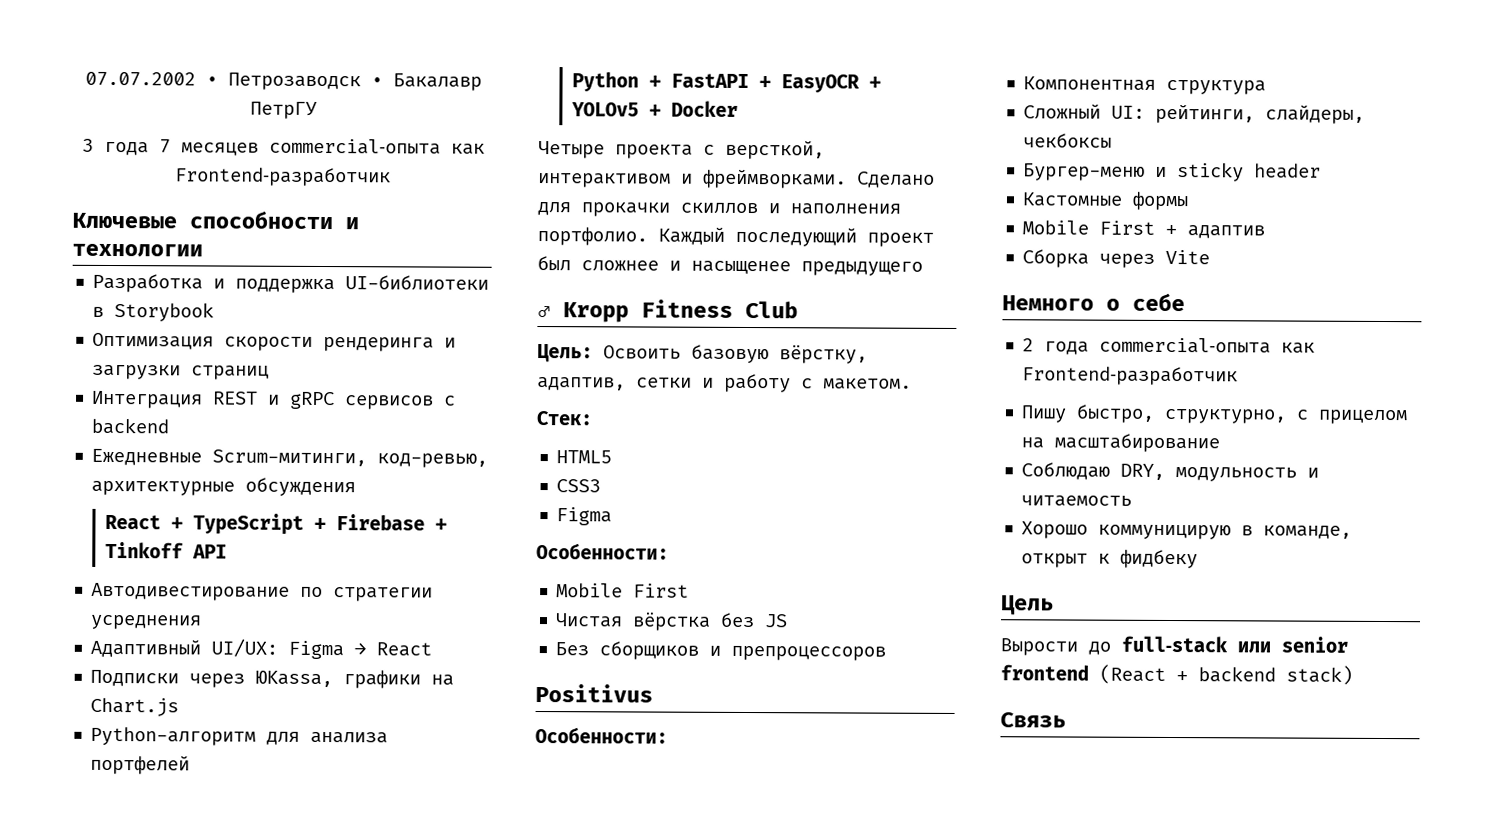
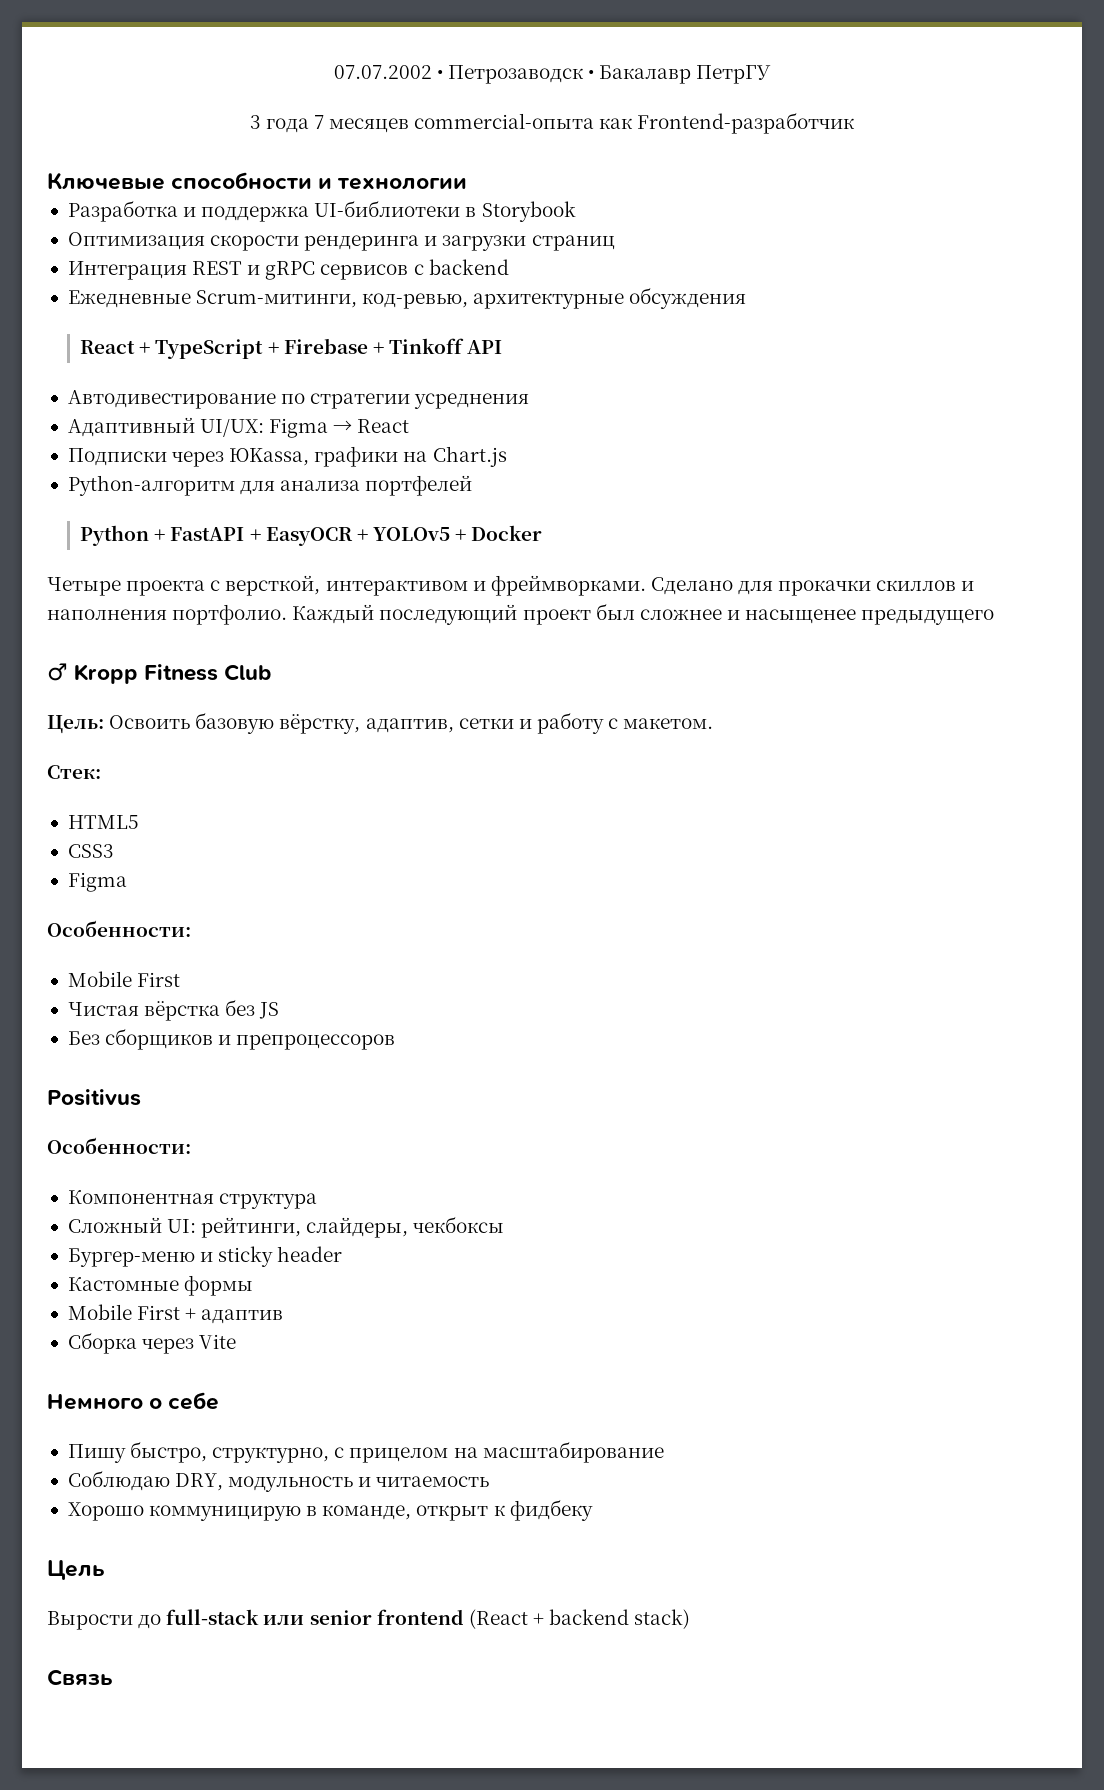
[1022,337,1316,355] [1022,366,1239,386] // 2 года commercial‑опыта как Frontend‑разработчик -> (220, 1401) none

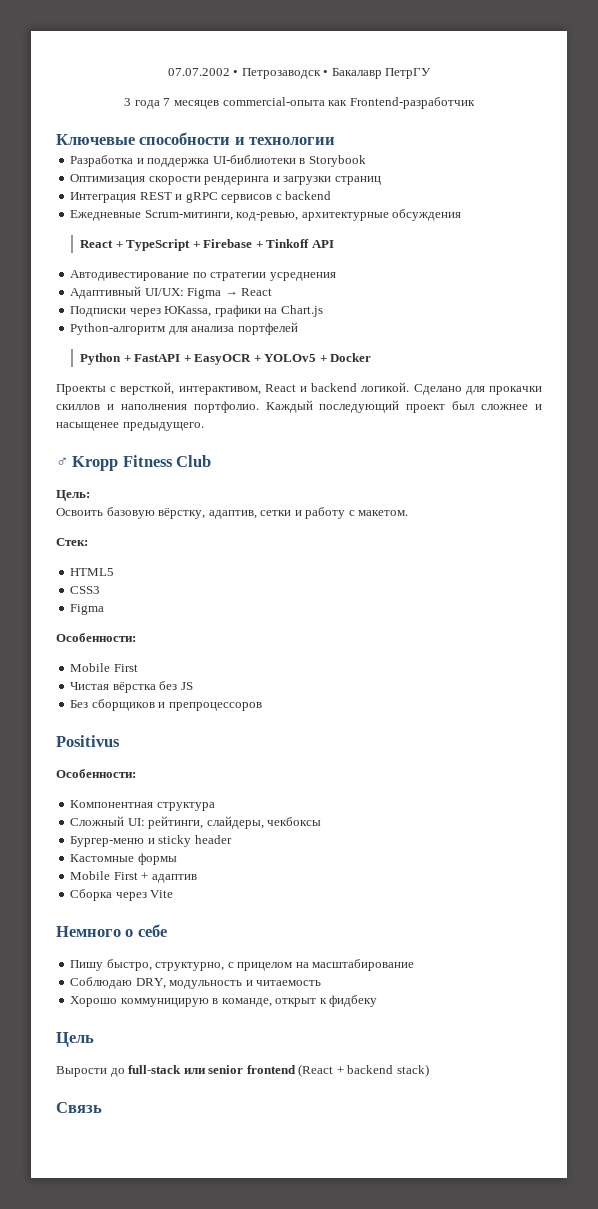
[47,575,646,596] Четыре проекта с версткой, интерактивом и фреймворками. -> [56,382,410,395] Проекты с версткой, интерактивом, React и backend логикой.
[861,609,995,625] предыдущего -> [122,422,204,431] предыдущего.
(104, 724) none -> (90, 495) //

